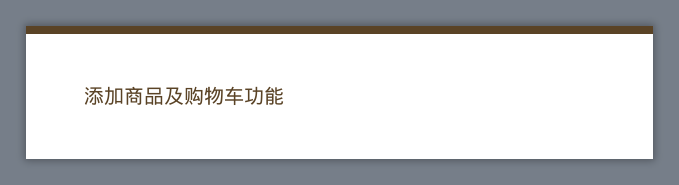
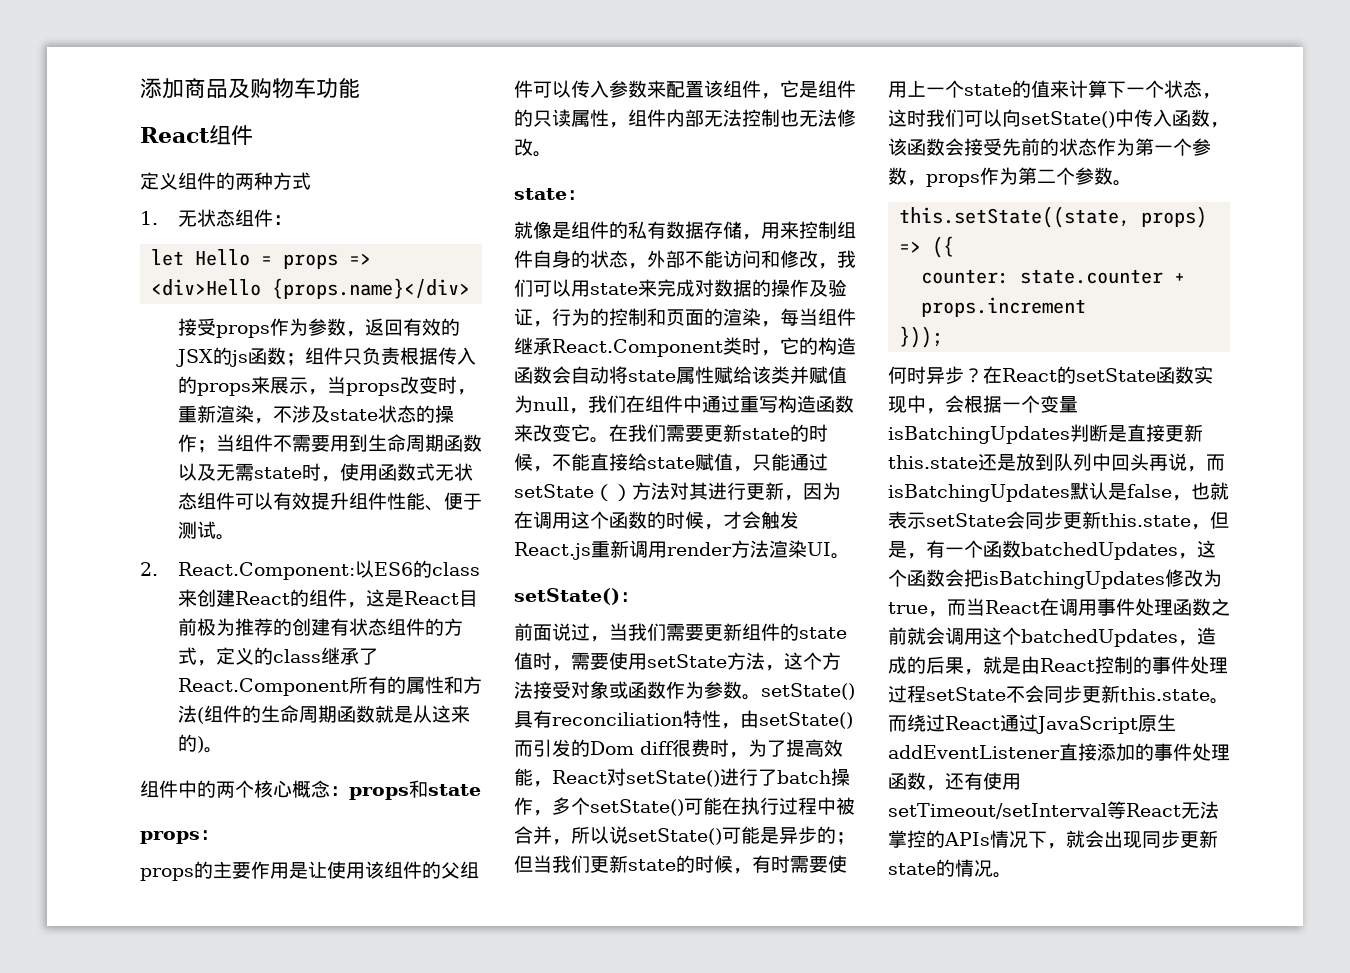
(284, 95) none -> [140,125,253,145] [140,172,311,190] [140,209,292,227] [151,249,372,269] [151,278,471,299] [177,318,460,338] [175,347,476,367] [177,376,476,396] [177,405,454,424] [177,434,482,453] [177,463,473,482] [177,492,482,511] [177,521,235,540] [140,560,480,580] [177,589,478,608] [177,618,463,636] [177,647,378,666] [177,676,482,696] [177,705,470,724] [177,734,223,753] [140,780,481,800] [140,830,219,844] [140,861,479,881] [514,80,856,99] [514,109,856,128] [514,138,552,157] [514,188,586,200] [514,221,856,240] [514,250,856,269] [514,279,847,297] [514,308,856,327] [514,337,856,357] [514,366,847,384] [514,395,854,414] [514,424,828,443] [514,453,828,472] [514,482,841,501] [514,511,799,530] [514,540,850,560] [514,588,639,605] [514,623,847,642] [514,652,841,671] [514,681,855,700] [514,710,853,729] [514,739,843,758] [514,768,850,787] [514,797,855,816] [514,826,855,845] [514,855,847,874] [888,80,1221,99] [888,109,1229,128] [888,138,1211,156] [888,167,1132,187] [899,206,1208,228] [899,236,955,258] [921,269,1186,284] [921,297,1087,317] [899,326,944,348] [888,366,1213,385] [888,395,1078,414] [888,424,1203,444] [888,453,1225,472] [888,482,1229,502] [888,511,1229,530] [888,540,1216,560] [888,569,1222,589] [888,598,1230,617] [888,627,1216,647] [888,656,1228,675] [888,685,1229,704] [888,714,1176,734] [888,743,1230,761] [888,772,1021,791] [888,801,1219,819] [888,830,1218,849] [888,859,1012,878] // React组件 // 定义组件的两种方式 // 1.无状态组件： // let Hello = props => <div>Hello {props.name}</div> // 接受props作为参数，返回有效的JSX的js函数；组件只负责根据传入的props来展示，当props改变时，重新渲染，不涉及state状态的操作；当组件不需要用到生命周期函数以及无需state时，使用函数式无状态组件可以有效提升组件性能、便于测试。 // 2. React.Component:以ES6的class来创建React的组件，这是React目前极为推荐的创建有状态组件的方式，定义的class继承了React.Component所有的属性和方法(组件的生命周期函数就是从这来的)。 // 组件中的两个核心概念：props和state // props： // props的主要作用是让使用该组件的父组件可以传入参数来配置该组件，它是组件的只读属性，组件内部无法控制也无法修改。 // state： // 就像是组件的私有数据存储，用来控制组件自身的状态，外部不能访问和修改，我们可以用state来完成对数据的操作及验证，行为的控制和页面的渲染，每当组件继承React.Component类时，它的构造函数会自动将state属性赋给该类并赋值为null，我们在组件中通过重写构造函数来改变它。在我们需要更新state的时候，不能直接给state赋值，只能通过setState（）方法对其进行更新，因为在调用这个函数的时候，才会触发React.js重新调用render方法渲染UI。 // setState()： // 前面说过，当我们需要更新组件的state值时，需要使用setState方法，这个方法接受对象或函数作为参数。setState()具有reconciliation特性，由setState()而引发的Dom diff很费时，为了提高效能，React对setState()进行了batch操作，多个setState()可能在执行过程中被合并，所以说setState()可能是异步的；但当我们更新state的时候，有时需要使用上一个state的值来计算下一个状态，这时我们可以向setState()中传入函数，该函数会接受先前的状态作为第一个参数，props作为第二个参数。 // this.setState((state, props) => ({ // counter: state.counter + props.increment // })); // 何时异步？在React的setState函数实现中，会根据一个变量isBatchingUpdates判断是直接更新this.state还是放到队列中回头再说，而isBatchingUpdates默认是false，也就表示setState会同步更新this.state，但是，有一个函数batchedUpdates，这个函数会把isBatchingUpdates修改为true，而当React在调用事件处理函数之前就会调用这个batchedUpdates，造成的后果，就是由React控制的事件处理过程setState不会同步更新this.state。而绕过React通过JavaScript原生addEventListener直接添加的事件处理函数，还有使用setTimeout/setInterval等React无法掌控的APIs情况下，就会出现同步更新state的情况。

